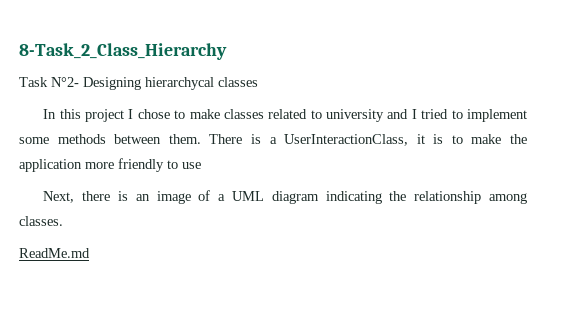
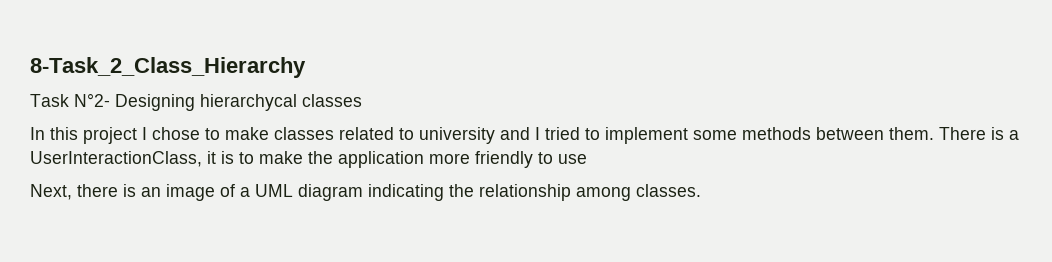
[19,248,90,258] // ReadMe.md -> (701, 190) none

